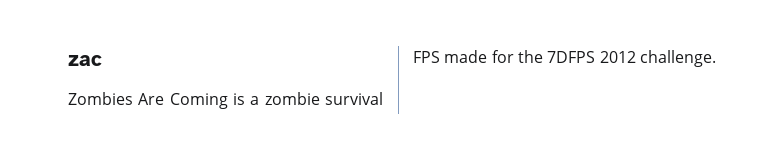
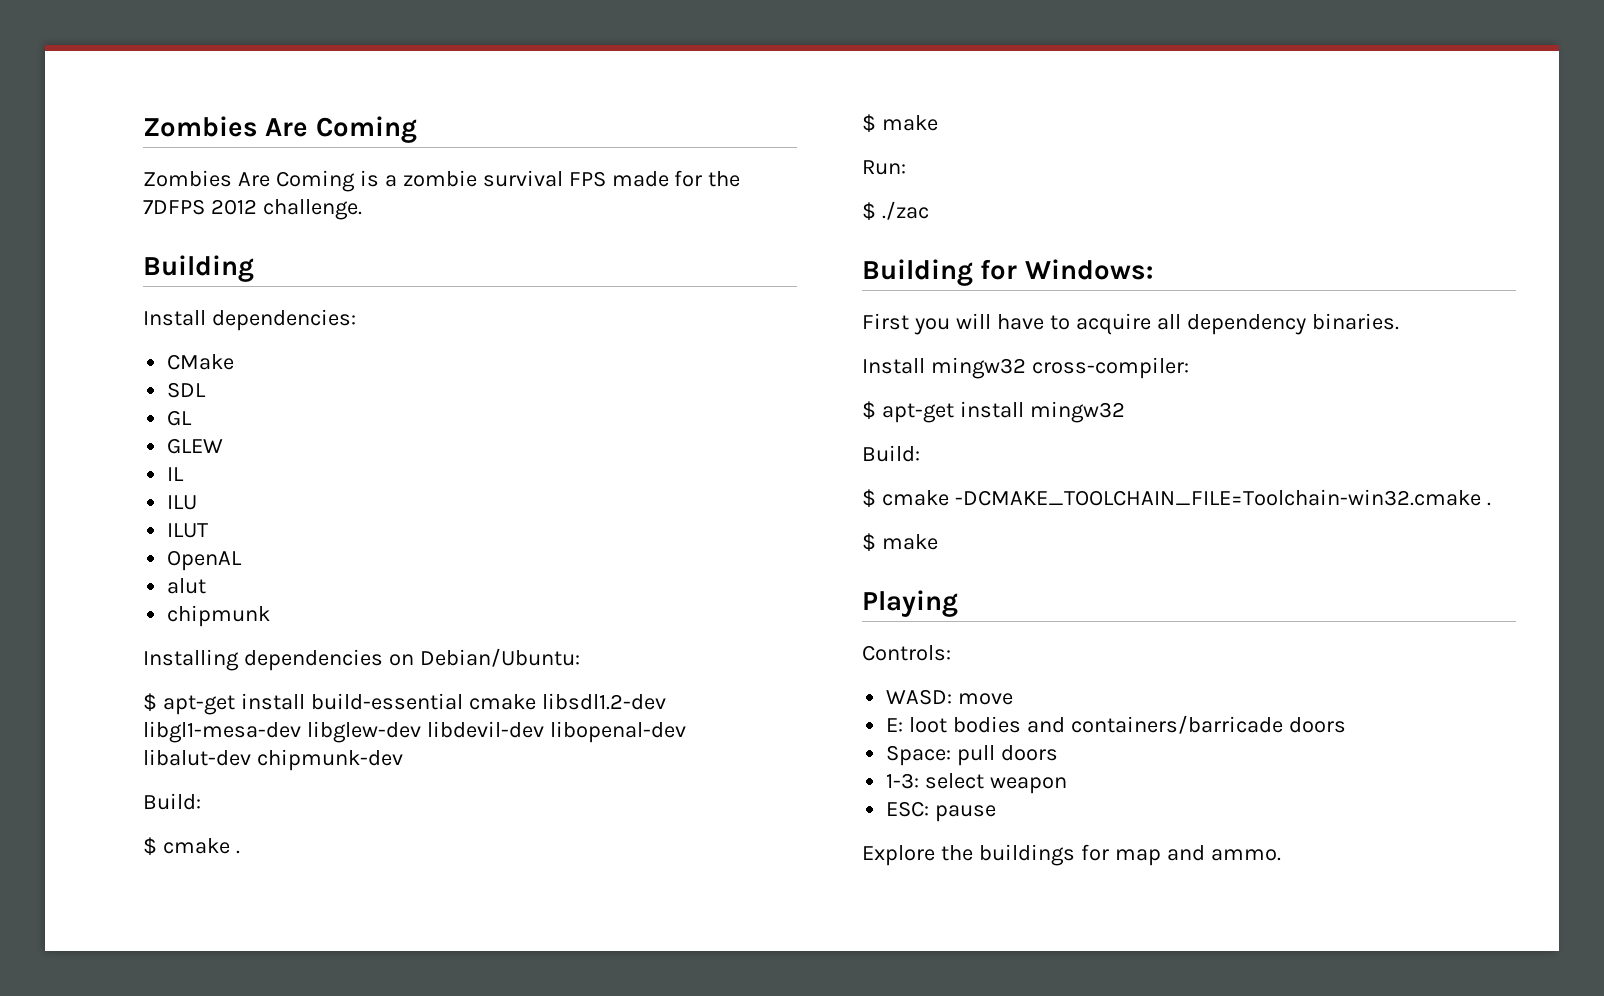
[68,55,102,66] zac -> [143,116,417,143] Zombies Are Coming
(716, 58) none -> [143,255,254,282] [143,309,356,331] [167,354,235,370] [167,382,207,398] [167,410,193,426] [167,438,224,454] [167,467,185,481] [167,495,198,510] [167,523,209,538] [167,550,243,571] [167,578,207,594] [167,605,271,627] [143,648,580,671] [143,693,666,715] [143,721,686,743] [143,749,403,771] [143,793,201,810] [143,837,240,856] [862,114,938,133] [862,160,906,175] [862,201,929,221] [862,259,1153,286] [862,313,1399,335] [862,357,1189,379] [862,401,1125,423] [862,445,920,462] [862,489,1491,508] [862,533,938,552] [862,590,958,617] [862,645,951,661] [886,689,1014,705] [886,715,1346,734] [886,745,1059,766] [886,773,1068,794] [886,801,997,822] [862,844,1281,866] // Building // Install dependencies: // CMake // SDL // GL // GLEW // IL // ILU // ILUT // OpenAL // alut // chipmunk // Installing dependencies on Debian/Ubuntu: // $ apt-get install build-essential cmake libsdl1.2-dev libgl1-mesa-dev libglew-dev libdevil-dev libopenal-dev libalut-dev chipmunk-dev // Build: // $ cmake . // $ make // Run: // $ ./zac // Building for Windows: // First you will have to acquire all dependency binaries. // Install mingw32 cross-compiler: // $ apt-get install mingw32 // Build: // $ cmake -DCMAKE_TOOLCHAIN_FILE=Toolchain-win32.cmake . // $ make // Playing // Controls: // WASD: move // E: loot bodies and containers/barricade doors // Space: pull doors // 1-3: select weapon // ESC: pause // Explore the buildings for map and ammo.

